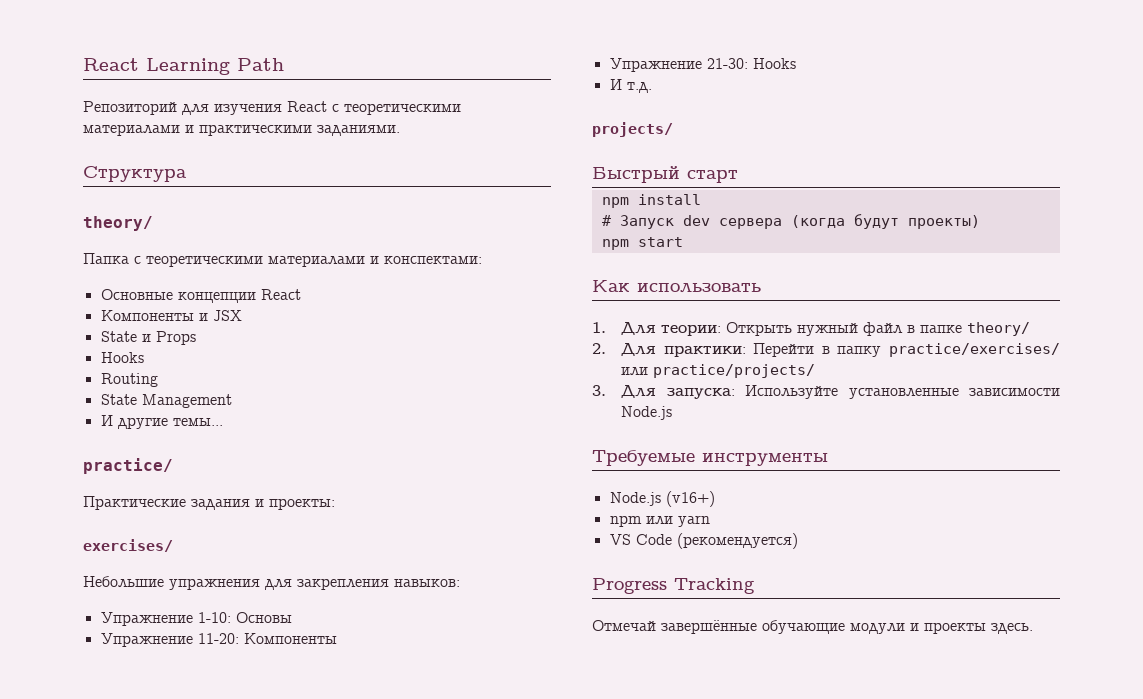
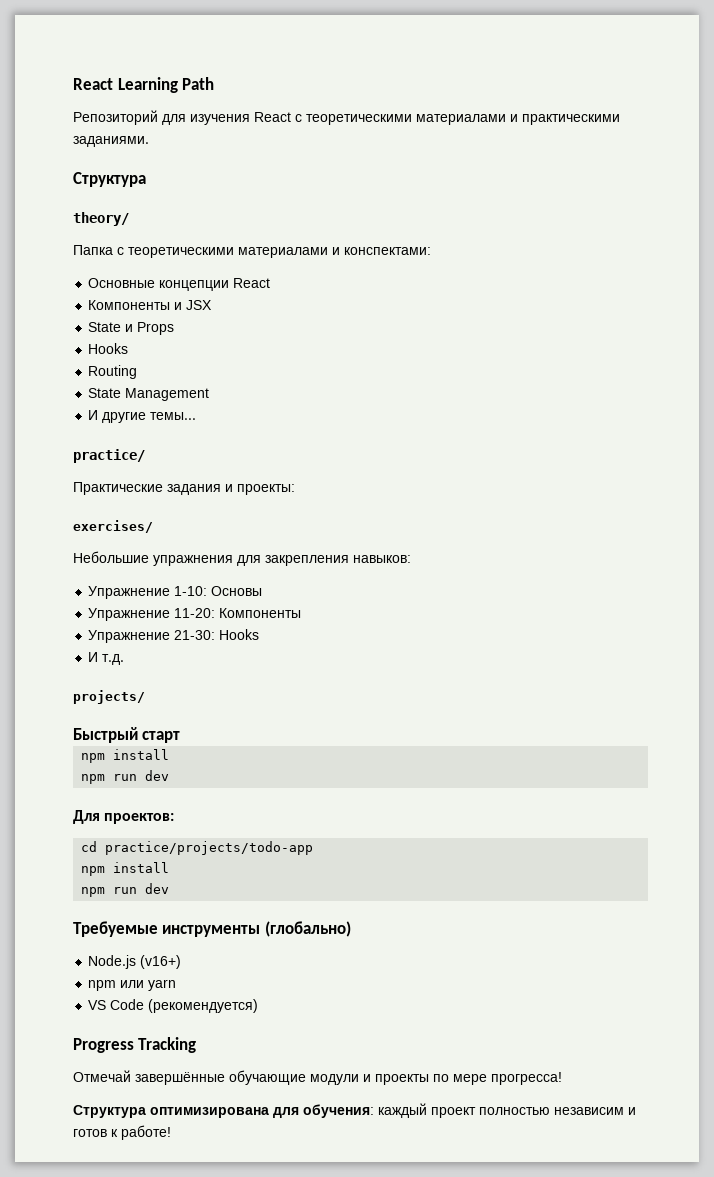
[601,214,980,229] [601,237,683,250] [592,280,761,293] [592,322,1031,336] [592,343,1060,357] [621,364,816,378] [592,385,1060,399] [621,406,673,420] # Запуск dev сервера (когда будут проекты) // npm start // Как использовать // 1. Для теории: Открыть нужный файл в папке theory/ // 2. Для практики: Перейти в папку practice/exercises/ или practice/projects/ // 3. Для запуска: Используйте установленные зависимости Node.js -> [81,770,170,784] [73,810,175,824] [81,841,314,855] [81,862,170,876] [81,883,170,897] npm run dev // Для проектов: // cd practice/projects/todo-app // npm install // npm run dev
(828, 459) none -> [264,921,351,937] (глобально)
[991,623,1033,634] здесь. -> [433,1072,562,1085] [73,1103,636,1118] [73,1125,171,1140] по мере прогресса! // Структура оптимизирована для обучения: каждый проект полностью независим и готов к работе!

